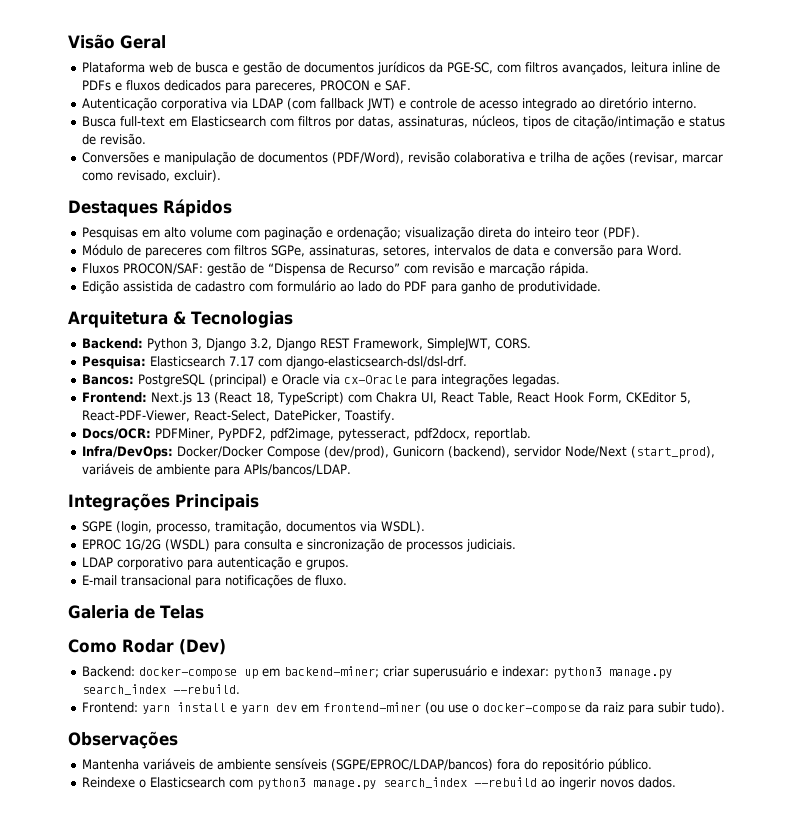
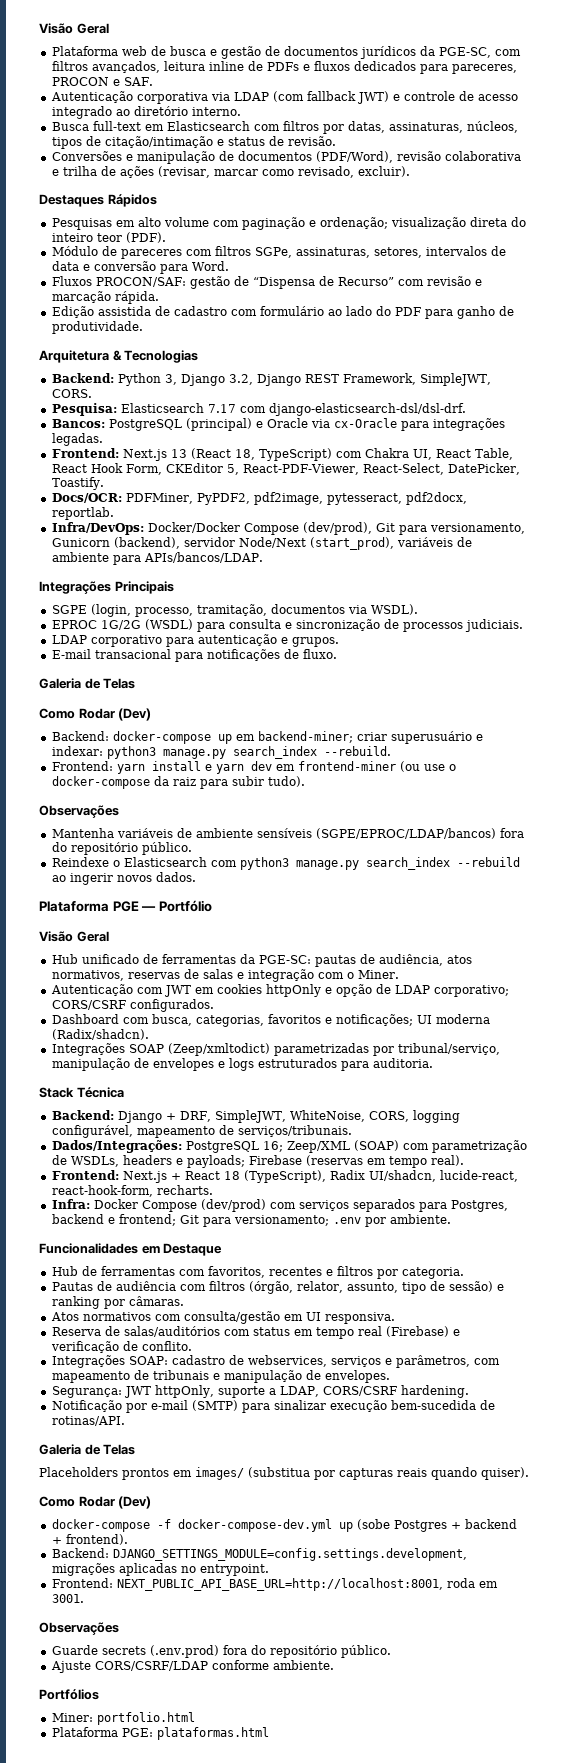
(390, 452) none -> [375,523,525,535] Git para versionamento,
(677, 782) none -> [39,900,212,912] [39,931,109,942] [51,954,472,967] [51,969,399,982] [50,984,509,997] [51,999,214,1012] [51,1014,490,1027] [51,1029,149,1040] [51,1043,500,1056] [51,1058,433,1071] [39,1087,124,1098] [51,1110,460,1123] [51,1125,352,1138] [51,1140,527,1153] [51,1155,464,1168] [51,1170,518,1183] [51,1185,213,1197] [51,1199,508,1212] [51,1214,451,1227] [39,1243,223,1256] [51,1266,464,1279] [51,1281,504,1294] [51,1296,184,1309] [50,1311,395,1324] [51,1326,460,1339] [50,1341,192,1353] [51,1355,500,1368] [51,1370,390,1383] [51,1385,469,1398] [51,1400,495,1413] [51,1416,125,1426] [39,1444,136,1455] [39,1467,529,1480] [39,1496,152,1509] [51,1519,517,1532] [51,1534,128,1545] [51,1548,467,1561] [51,1563,269,1576] [51,1578,498,1591] [51,1594,84,1603] [39,1622,119,1635] [51,1645,391,1658] [50,1660,334,1673] [39,1689,99,1700] [51,1712,195,1725] [51,1727,269,1740] // Plataforma PGE — Portfólio // Visão Geral // Hub unificado de ferramentas da PGE-SC: pautas de audiência, atos normativos, reservas de salas e integração com o Miner. // Autenticação com JWT em cookies httpOnly e opção de LDAP corporativo; CORS/CSRF configurados. // Dashboard com busca, categorias, favoritos e notificações; UI moderna (Radix/shadcn). // Integrações SOAP (Zeep/xmltodict) parametrizadas por tribunal/serviço, manipulação de envelopes e logs estruturados para auditoria. // Stack Técnica // Backend: Django + DRF, SimpleJWT, WhiteNoise, CORS, logging configurável, mapeamento de serviços/tribunais. // Dados/Integrações: PostgreSQL 16; Zeep/XML (SOAP) com parametrização de WSDLs, headers e payloads; Firebase (reservas em tempo real). // Frontend: Next.js + React 18 (TypeScript), Radix UI/shadcn, lucide-react, react-hook-form, recharts. // Infra: Docker Compose (dev/prod) com serviços separados para Postgres, backend e frontend; Git para versionamento; .env por ambiente. // Funcionalidades em Destaque // Hub de ferramentas com favoritos, recentes e filtros por categoria. // Pautas de audiência com filtros (órgão, relator, assunto, tipo de sessão) e ranking por câmaras. // Atos normativos com consulta/gestão em UI responsiva. // Reserva de salas/auditórios com status em tempo real (Firebase) e verificação de conflito. // Integrações SOAP: cadastro de webservices, serviços e parâmetros, com mapeamento de tribunais e manipulação de envelopes. // Segurança: JWT httpOnly, suporte a LDAP, CORS/CSRF hardening. // Notificação por e-mail (SMTP) para sinalizar execução bem-sucedida de rotinas/API. // Galeria de Telas // Placeholders prontos em images/ (substitua por capturas reais quando quiser). // Como Rodar (Dev) // docker-compose -f docker-compose-dev.yml up (sobe Postgres + backend + frontend). // Backend: DJANGO_SETTINGS_MODULE=config.settings.development, migrações aplicadas no entrypoint. // Frontend: NEXT_PUBLIC_API_BASE_URL=http://localhost:8001, roda em 3001. // Observações // Guarde secrets (.env.prod) fora do repositório público. // Ajuste CORS/CSRF/LDAP conforme ambiente. // Portfólios // Miner: portfolio.html // Plataforma PGE: plataformas.html

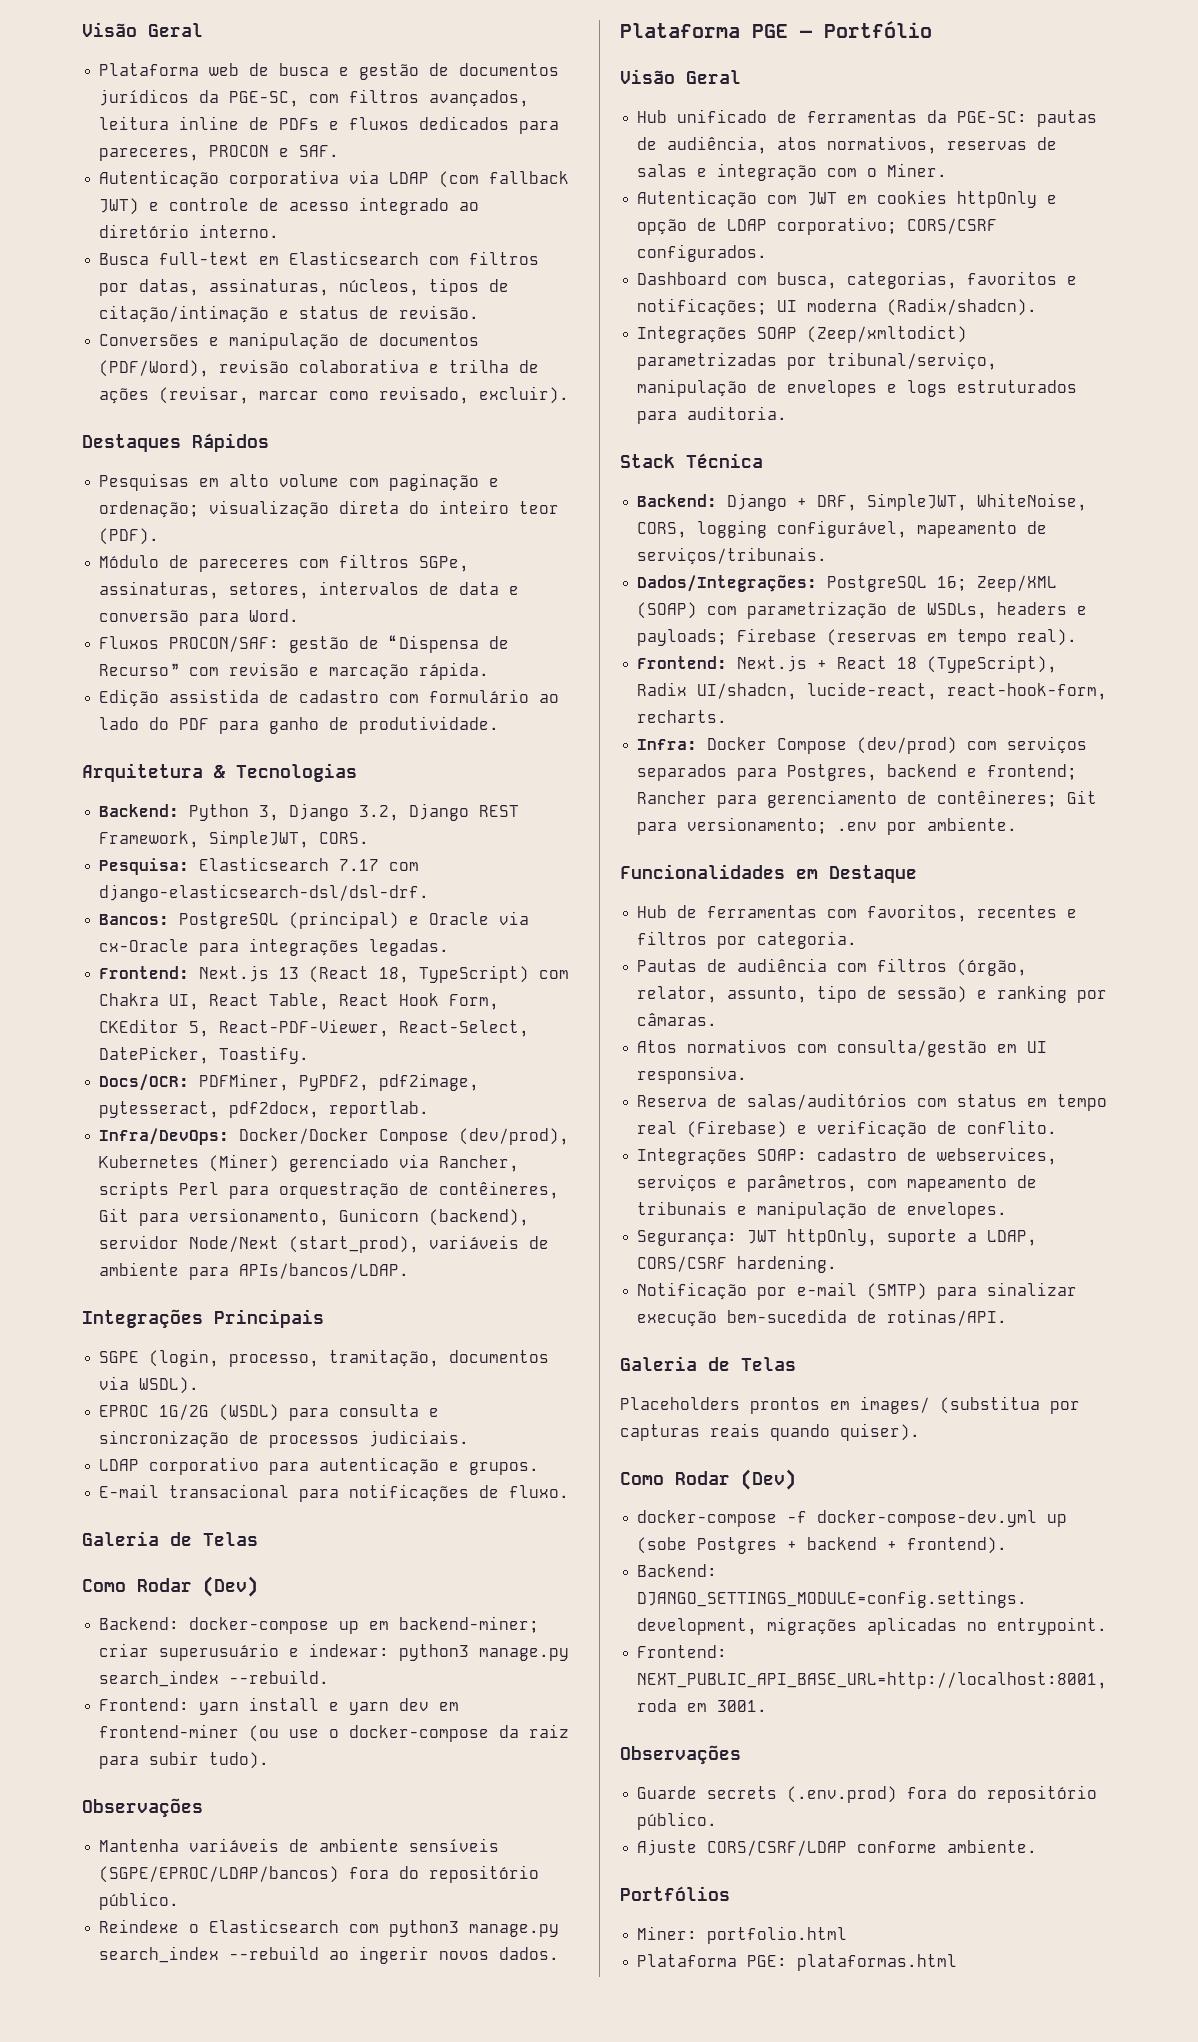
(372, 528) none -> [99,1154,520,1172] [99,1181,560,1199] Kubernetes (Miner) gerenciado via Rancher, scripts Perl para orquestração de contêineres,
(176, 1220) none -> [637,790,1058,808] Rancher para gerenciamento de contêineres;

